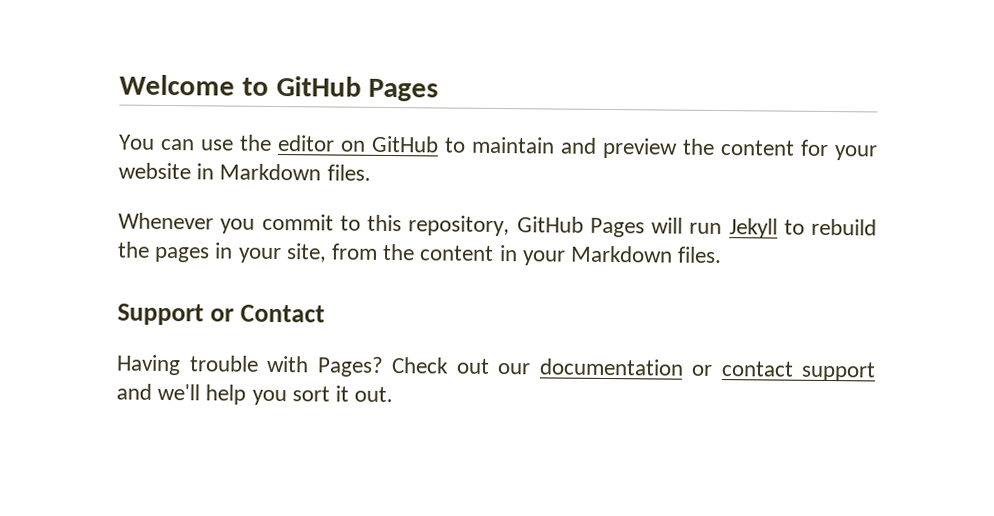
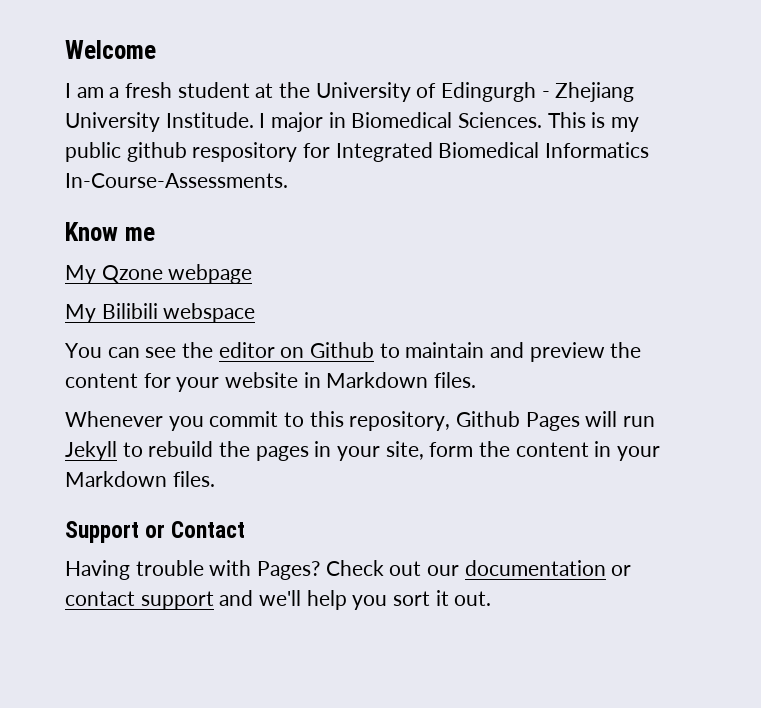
[241,75,440,102] to GitHub Pages -> [65,82,635,102] [65,112,640,132] [65,142,650,162] [65,173,288,188] [65,222,155,241] [65,264,253,284] [65,303,256,323] // I am a fresh student at the University of Edingurgh - Zhejiang University Institude. I major in Biomedical Sciences. This is my public github respository for Integrated Biomedical Informatics In-Course-Assessments. // Know me // My Qzone webpage // My Bilibili webspace
[200,139,234,151] use -> [145,347,177,358] see
[371,135,439,153] GitHub -> [310,342,375,358] Github
[516,216,584,233] GitHub -> [456,411,521,427] Github
[331,243,379,260] from -> [429,442,474,457] form

